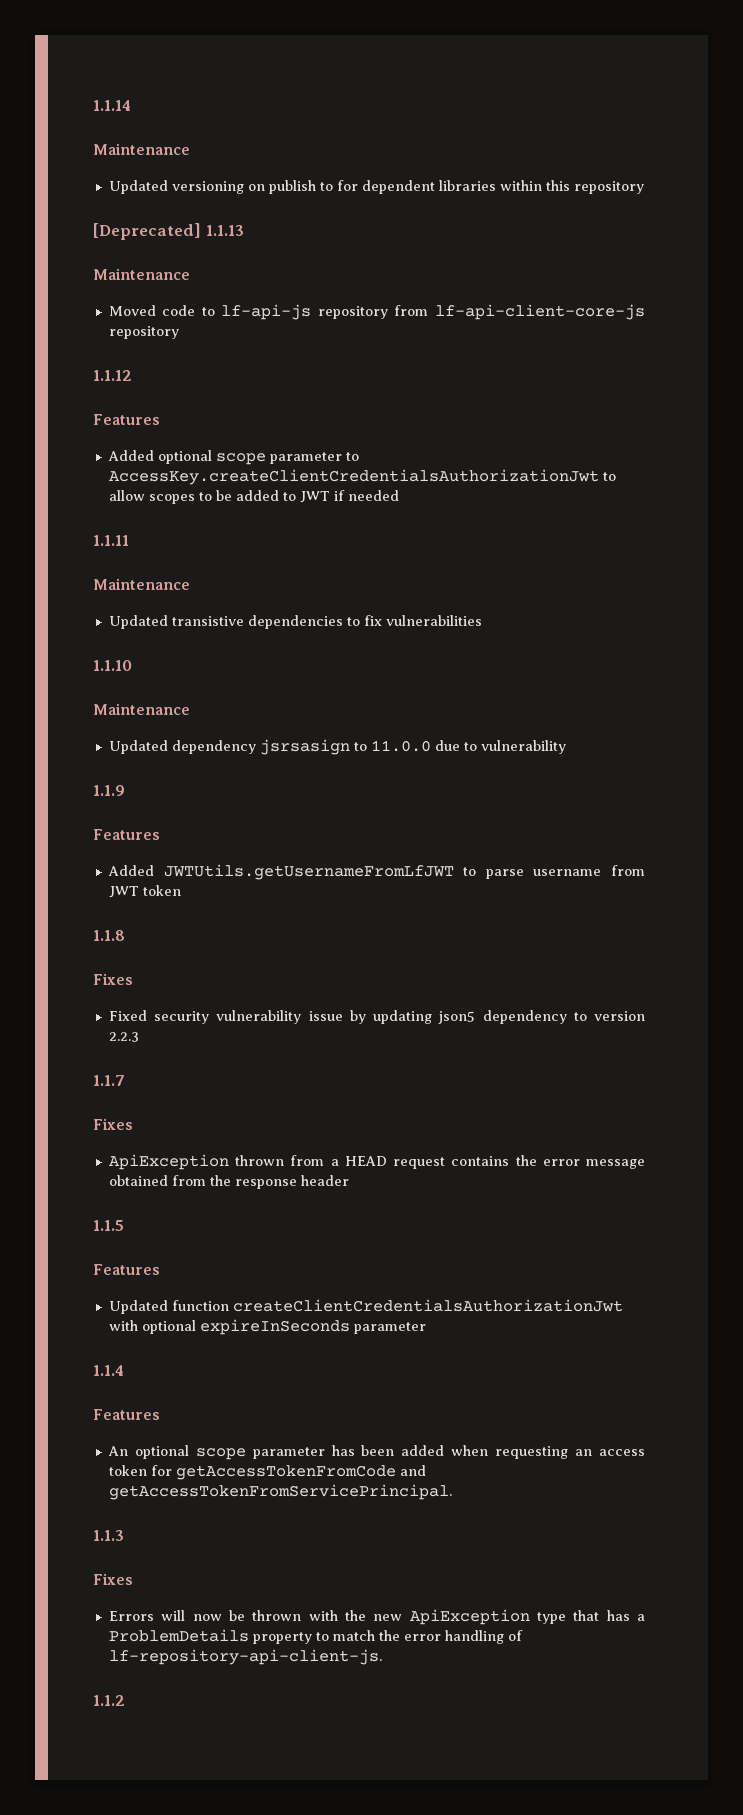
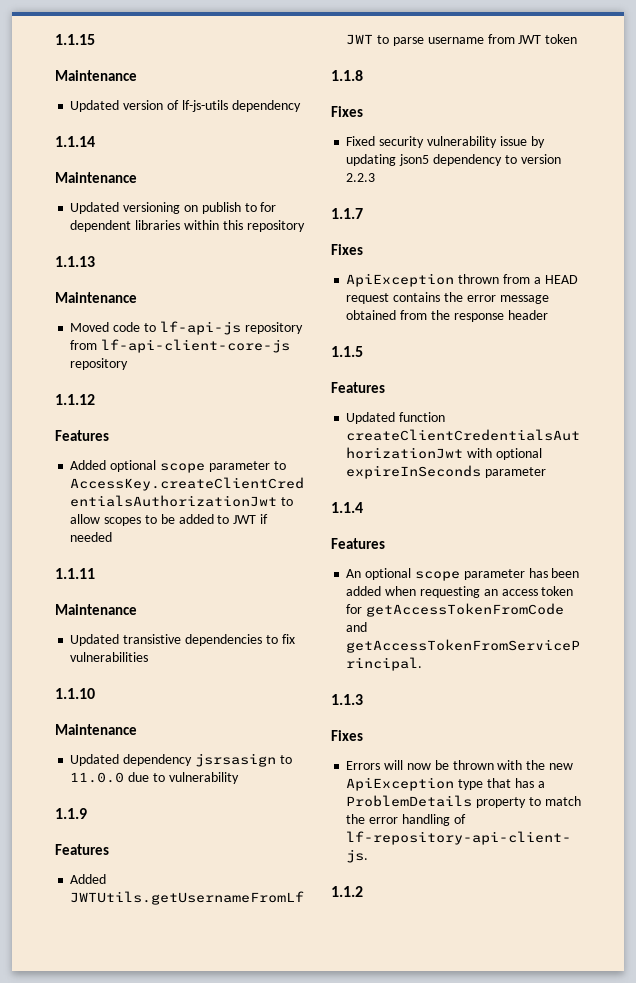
(93, 105) none -> [55,34,95,45] [55,70,137,81] [70,100,301,112] 1.1.15 // Maintenance // Updated version of lf-js-utils dependency //
[93,223,201,240] [Deprecated] -> (305, 226) none

